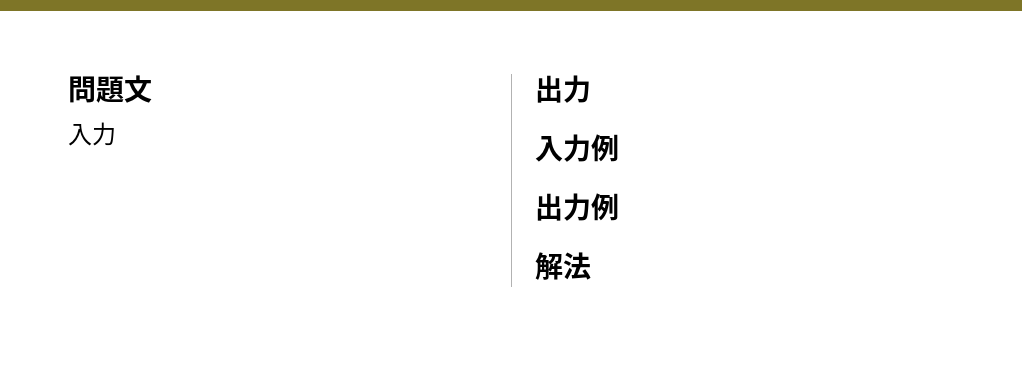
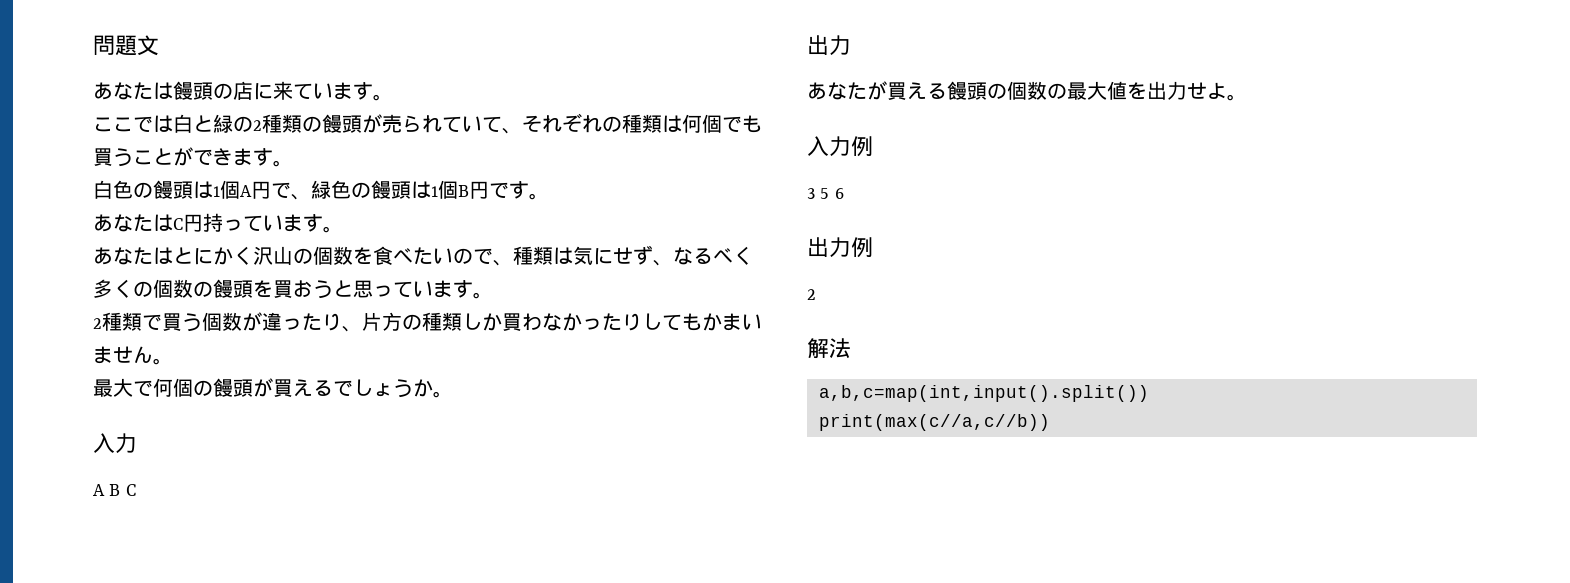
[68,122,116,146] [535,75,591,103] 入力 // 出力 -> [93,81,393,101] [93,113,762,134] [93,147,293,167] [93,180,549,200] [93,213,343,233] [93,245,753,266] [93,279,493,299] [93,312,762,332] [93,346,173,365] [93,378,453,398] [93,433,137,454] [93,484,136,496] [807,35,851,56] [807,81,1247,101] あなたは饅頭の店に来ています。 // ここでは白と緑の2種類の饅頭が売られていて、それぞれの種類は何個でも買うことができます。 // 白色の饅頭は1個A円で、緑色の饅頭は1個B円です。 // あなたはC円持っています。 // あなたはとにかく沢山の個数を食べたいので、種類は気にせず、なるべく多くの個数の饅頭を買おうと思っています。 // 2種類で買う個数が違ったり、片方の種類しか買わなかったりしてもかまいません。 // 最大で何個の饅頭が買えるでしょうか。 // 入力 // A B C // 出力 // あなたが買える饅頭の個数の最大値を出力せよ。
(619, 148) none -> [807,188,844,199] // 3 5 6
(619, 207) none -> [807,289,816,300] // 2
(591, 266) none -> [819,385,1149,402] [819,414,1050,431] // a,b,c=map(int,input().split()) // print(max(c//a,c//b))

